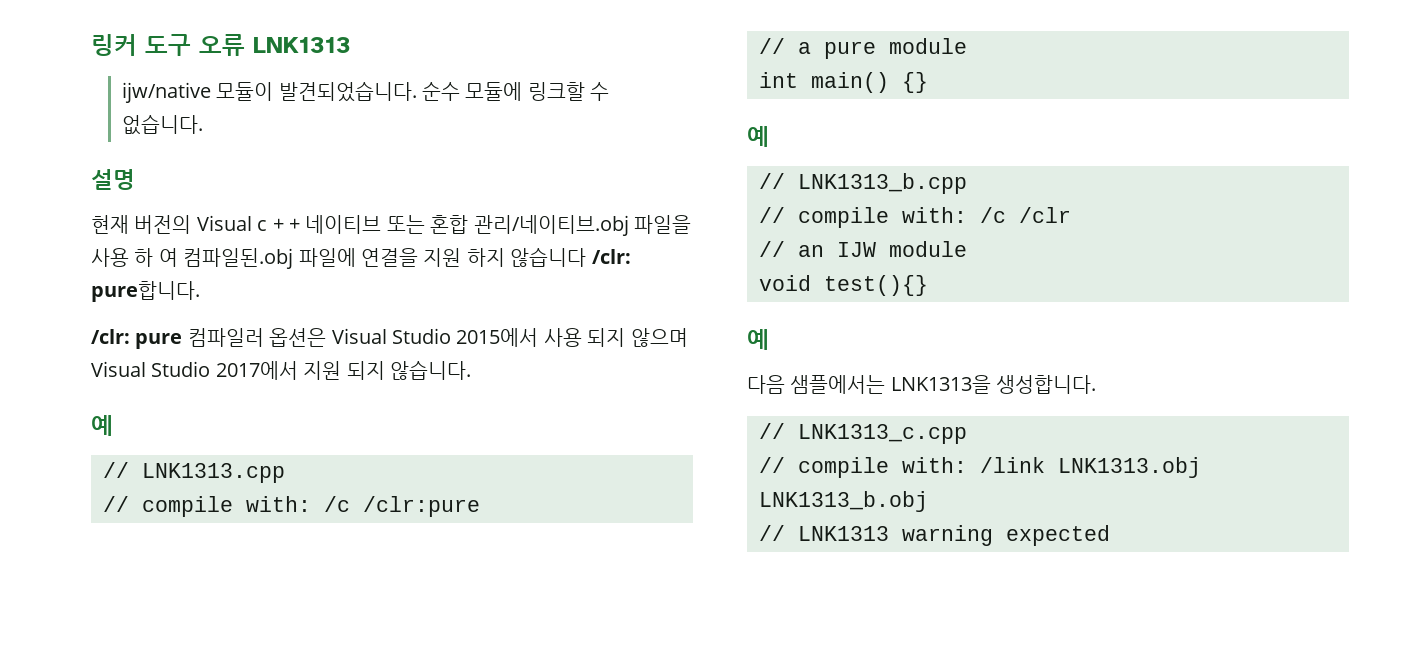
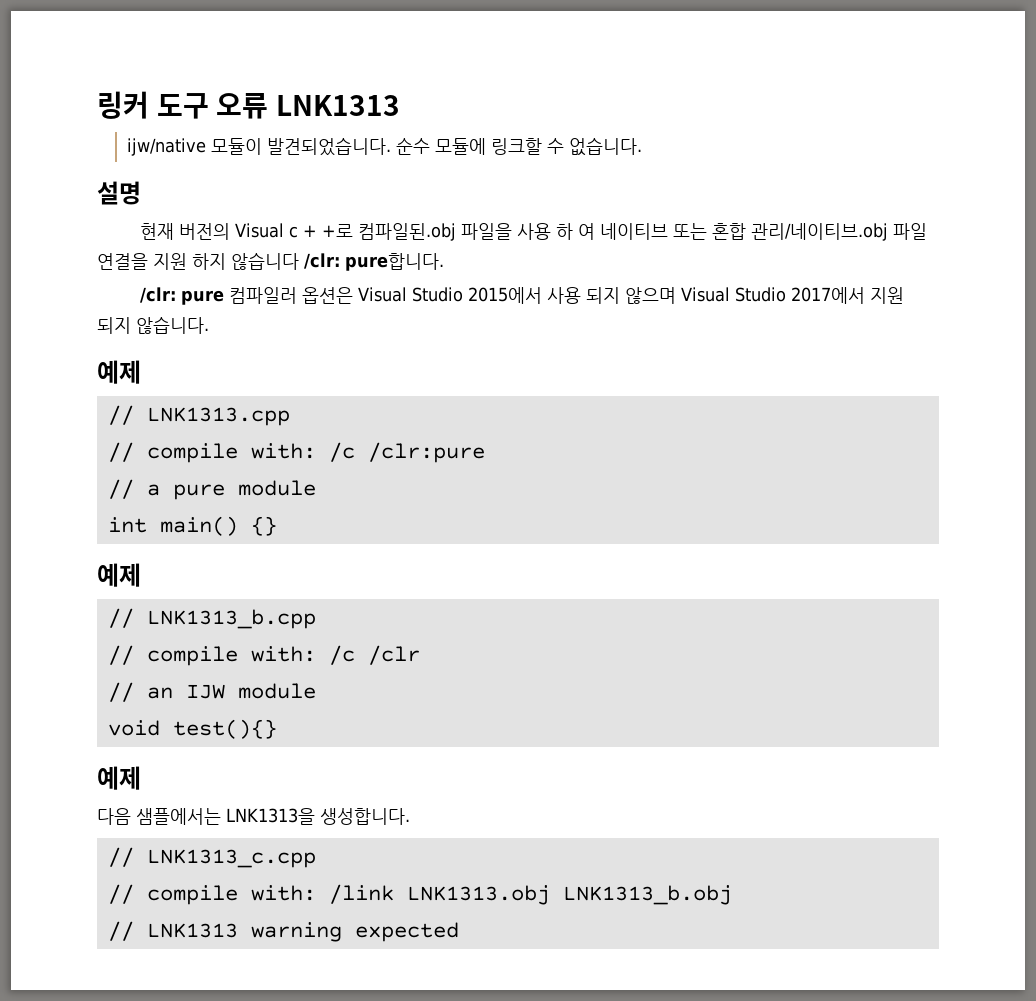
[289,215,691,236] [91,248,356,269] + 네이티브 또는 혼합 관리/네이티브.obj 파일을 사용 하 여 컴파일된.obj 파일에 -> [322,223,928,241] +로 컴파일된.obj 파일을 사용 하 여 네이티브 또는 혼합 관리/네이티브.obj 파일
[91,415,113,436] 예 -> [97,360,141,384] 예제
[747,126,769,147] 예 -> [97,563,141,587] 예제
[747,329,769,350] 예 -> [97,766,141,790] 예제

